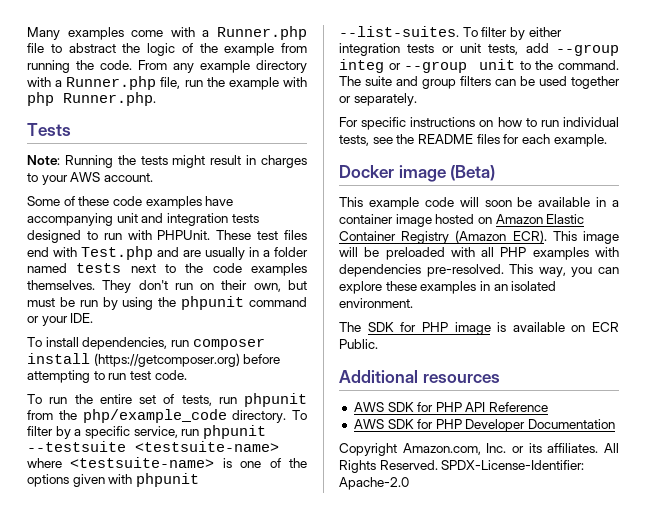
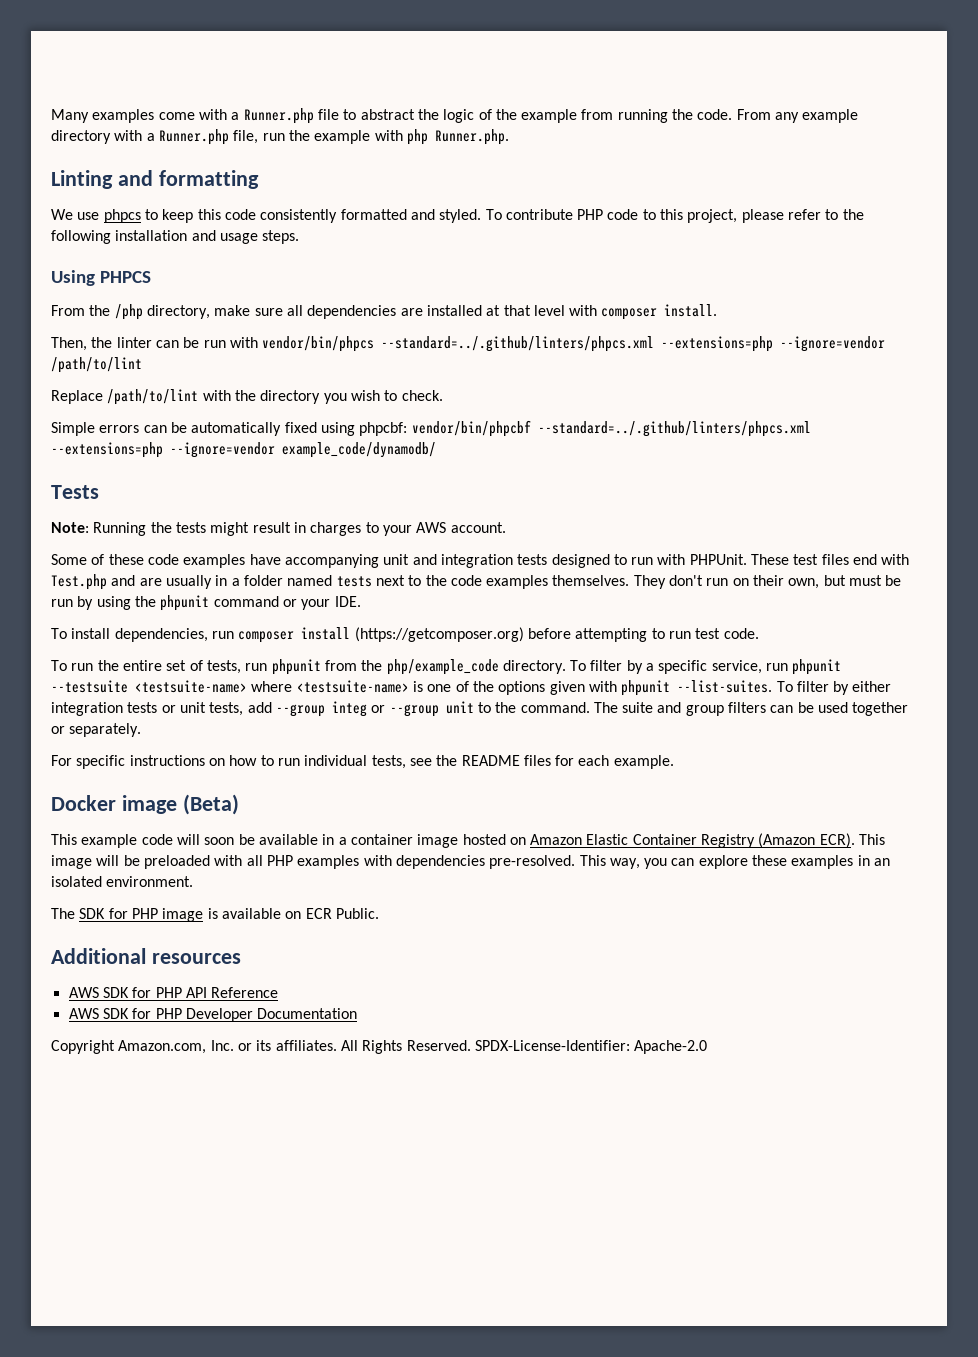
(156, 99) none -> [51,170,259,189] [51,209,864,223] [51,230,300,244] [51,270,151,286] [51,304,718,320] [51,336,886,352] [51,357,142,373] [51,389,443,405] [51,420,811,437] [51,442,436,458] // Linting and formatting // We use phpcs to keep this code consistently formatted and styled. To contribute PHP code to this project, please refer to the following installation and usage steps. // Using PHPCS // From the /php directory, make sure all dependencies are installed at that level with composer install. // Then, the linter can be run with vendor/bin/phpcs --standard=../.github/linters/phpcs.xml --extensions=php --ignore=vendor /path/to/lint // Replace /path/to/lint with the directory you wish to check. // Simple errors can be automatically fixed using phpcbf: vendor/bin/phpcbf --standard=../.github/linters/phpcs.xml --extensions=php --ignore=vendor example_code/dynamodb/

